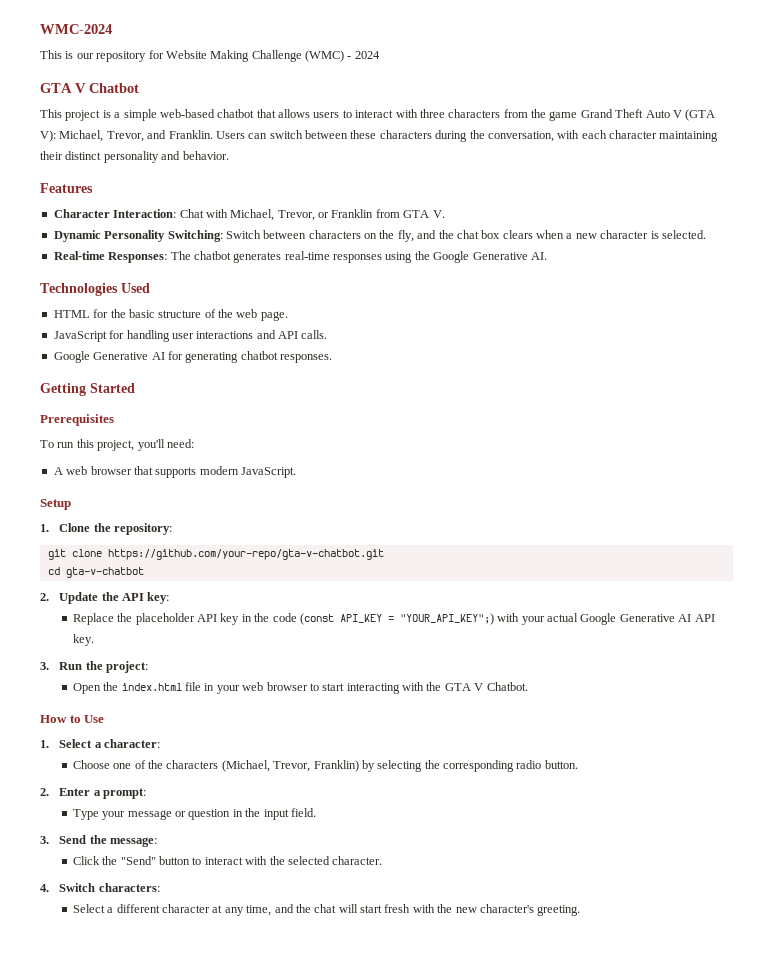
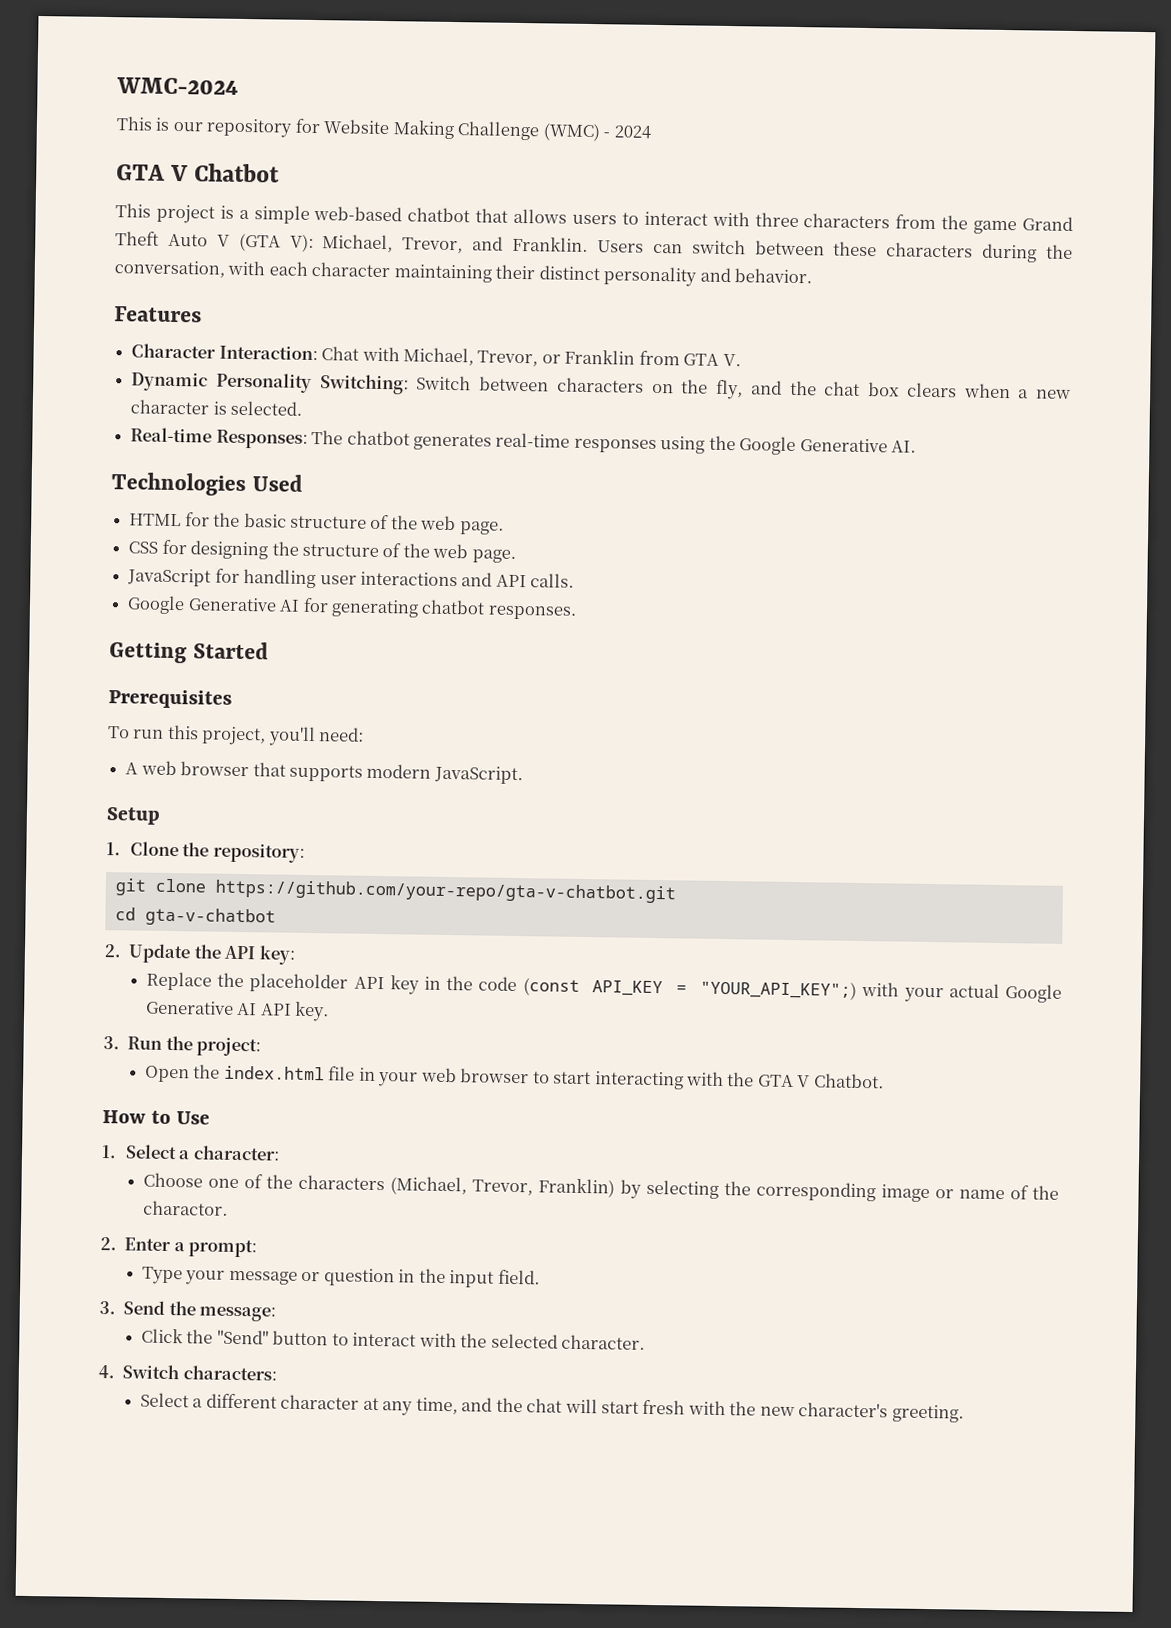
(288, 316) none -> [128,539,516,563] // CSS for designing the structure of the web page.
[516,760,578,769] radio button. -> [880,1184,1059,1203] [142,1200,228,1216] image or name of the charactor.

